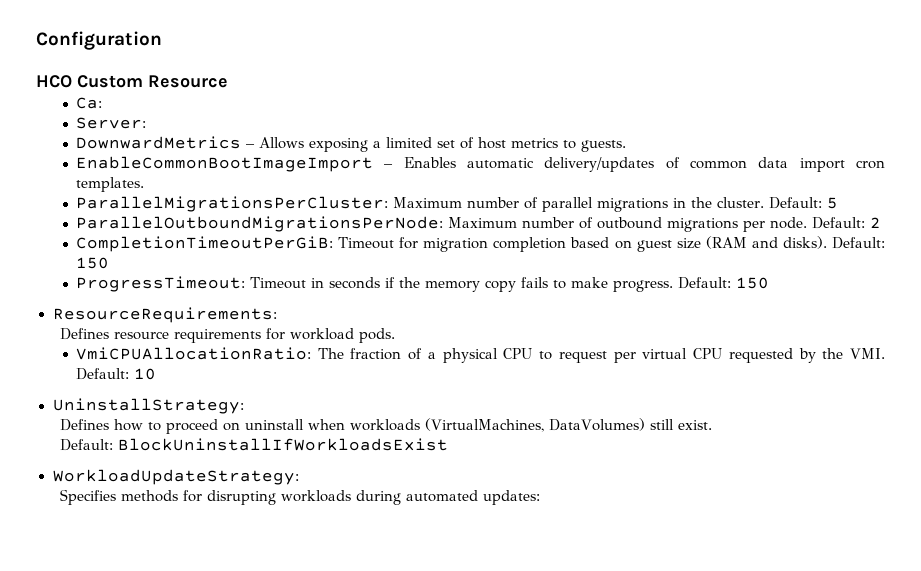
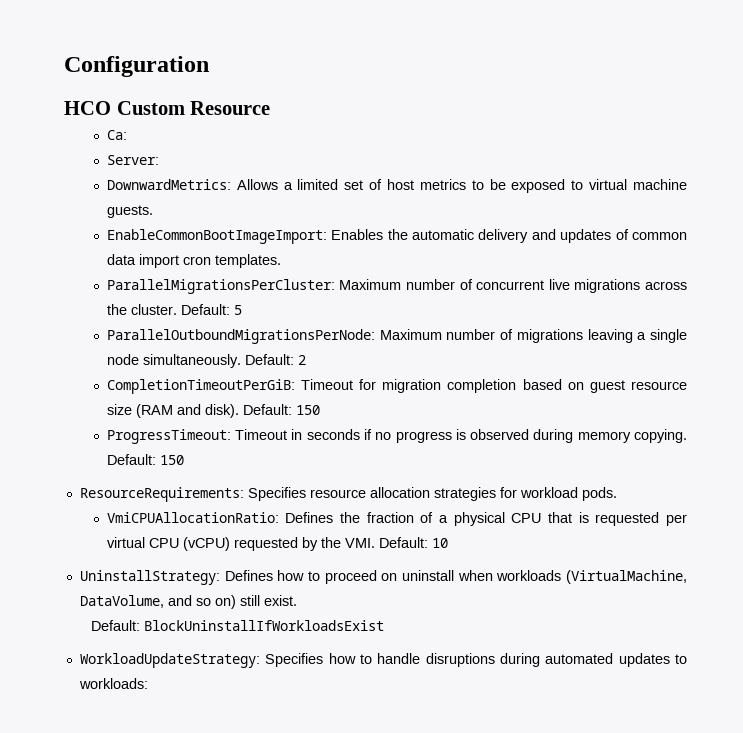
[76,136,369,152] DownwardMetrics – Allows exposing -> [106,179,278,190] DownwardMetrics: Allows
[581,140,627,152] [76,156,655,172] guests. // EnableCommonBootImageImport – Enables automatic delivery/updates -> [489,179,687,193] [106,205,153,218] [106,229,612,244] be exposed to virtual machine guests. // EnableCommonBootImageImport: Enables the automatic delivery and updates
[542,197,687,212] parallel migrations in -> [476,279,687,293] concurrent live migrations across
[597,217,808,232] outbound migrations per node. -> [516,329,687,343] [106,354,241,368] migrations leaving a single node simultaneously.
(672, 246) none -> [631,381,687,390] resource
[782,236,827,249] disks). -> [204,404,239,418] disk).
[399,277,674,292] the memory copy fails to make progress. -> [375,429,687,443] no progress is observed during memory copying.
[59,328,261,343] // Defines resource requirements -> [247,487,496,501] Specifies resource allocation strategies
[317,348,344,359] The -> [285,512,361,523] Defines the
[539,351,607,363] to request -> [548,512,660,526] that is requested
(723, 353) none -> [182,537,230,551] (vCPU)
(244, 406) // -> (220, 577) none
[424,418,645,432] (VirtualMachines, DataVolumes) -> [566,570,687,584] [79,595,236,609] (VirtualMachine, DataVolume, and so on)
[59,489,540,505] // Specifies methods for disrupting workloads during automated updates: -> [265,653,687,667] [78,678,148,689] Specifies how to handle disruptions during automated updates to workloads:

